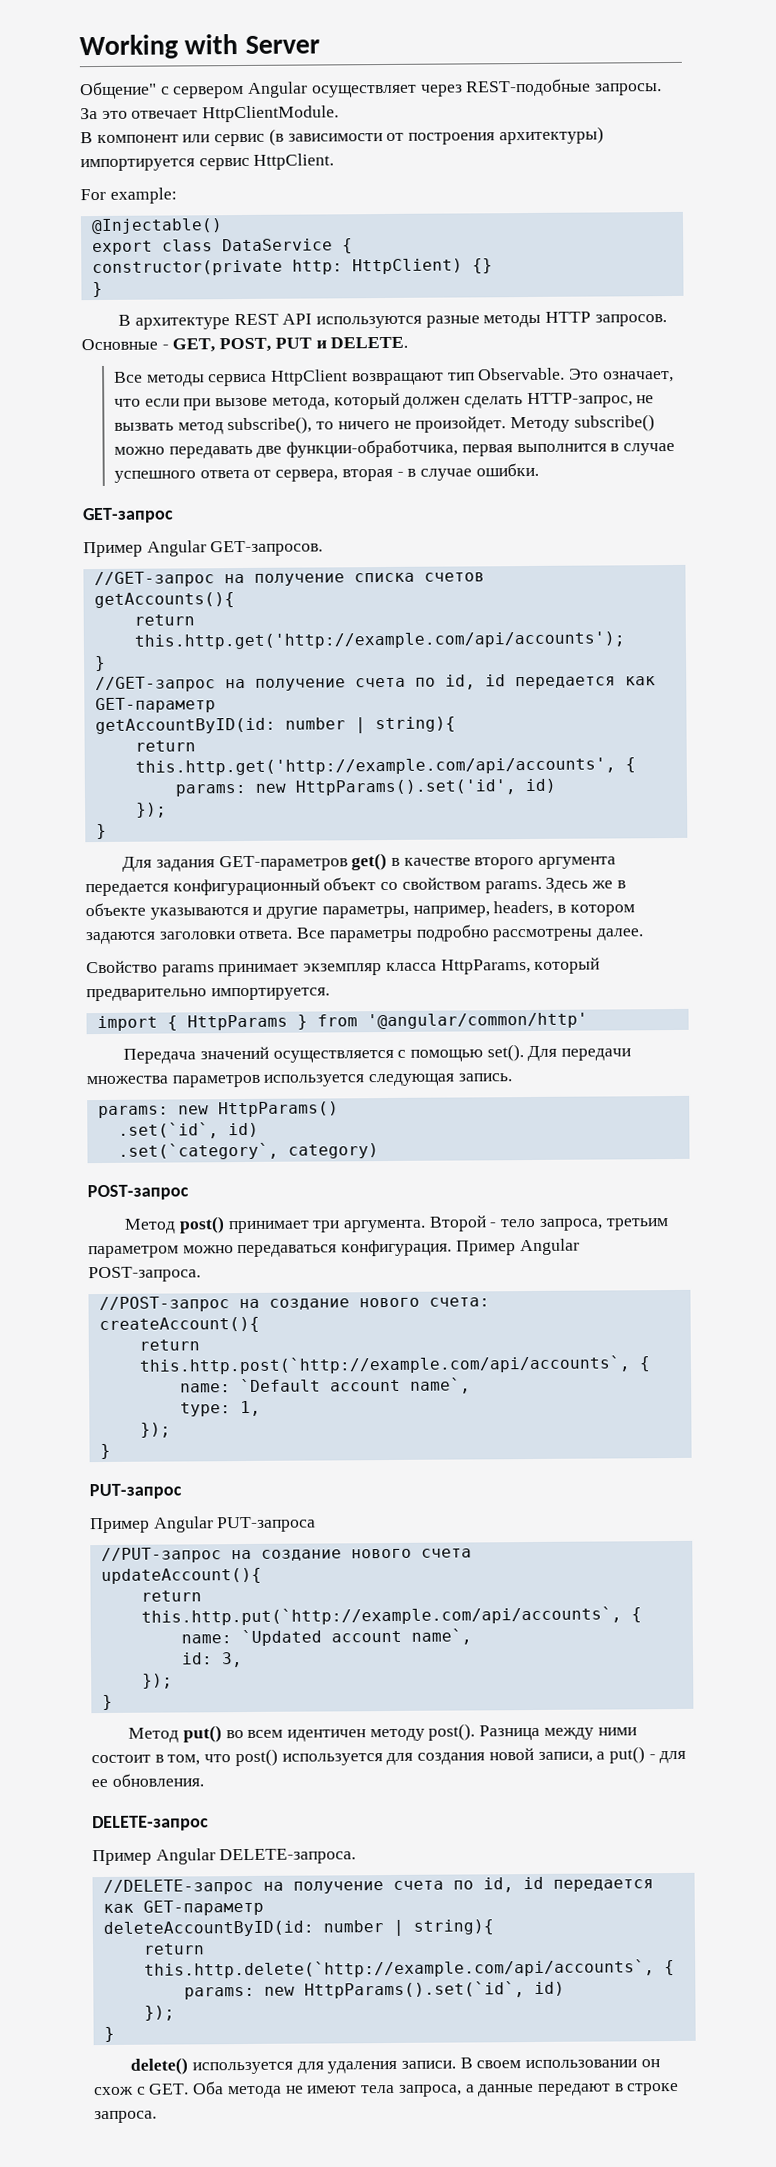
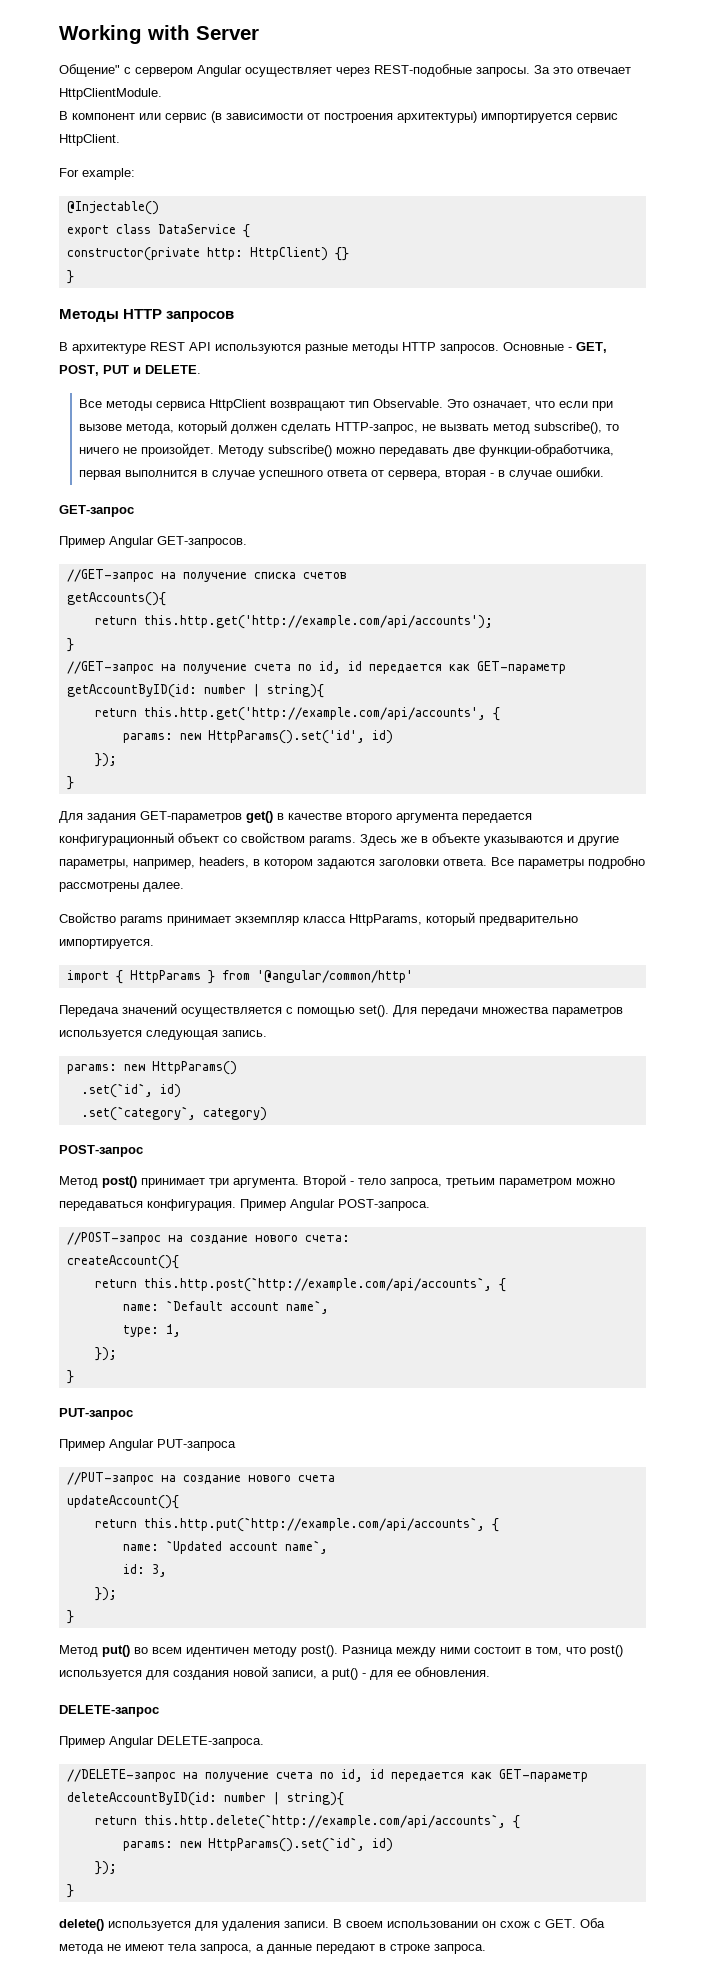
(103, 289) none -> [59,309,235,322] // Методы HTTP запросов

